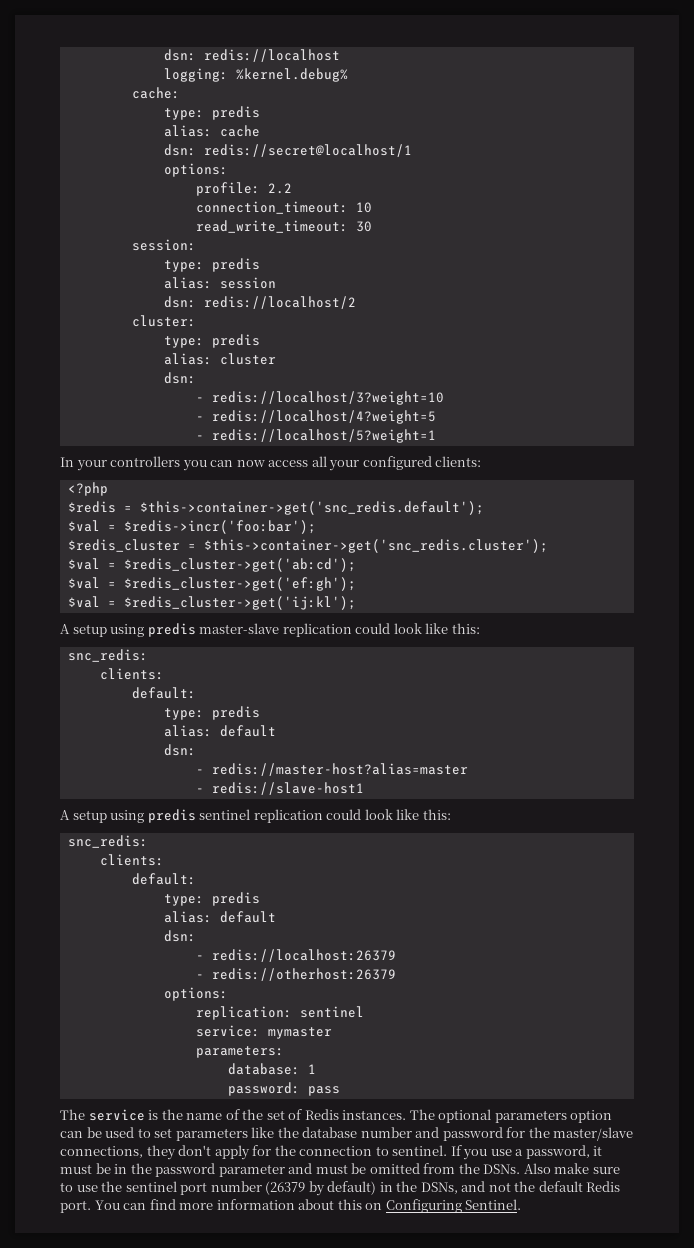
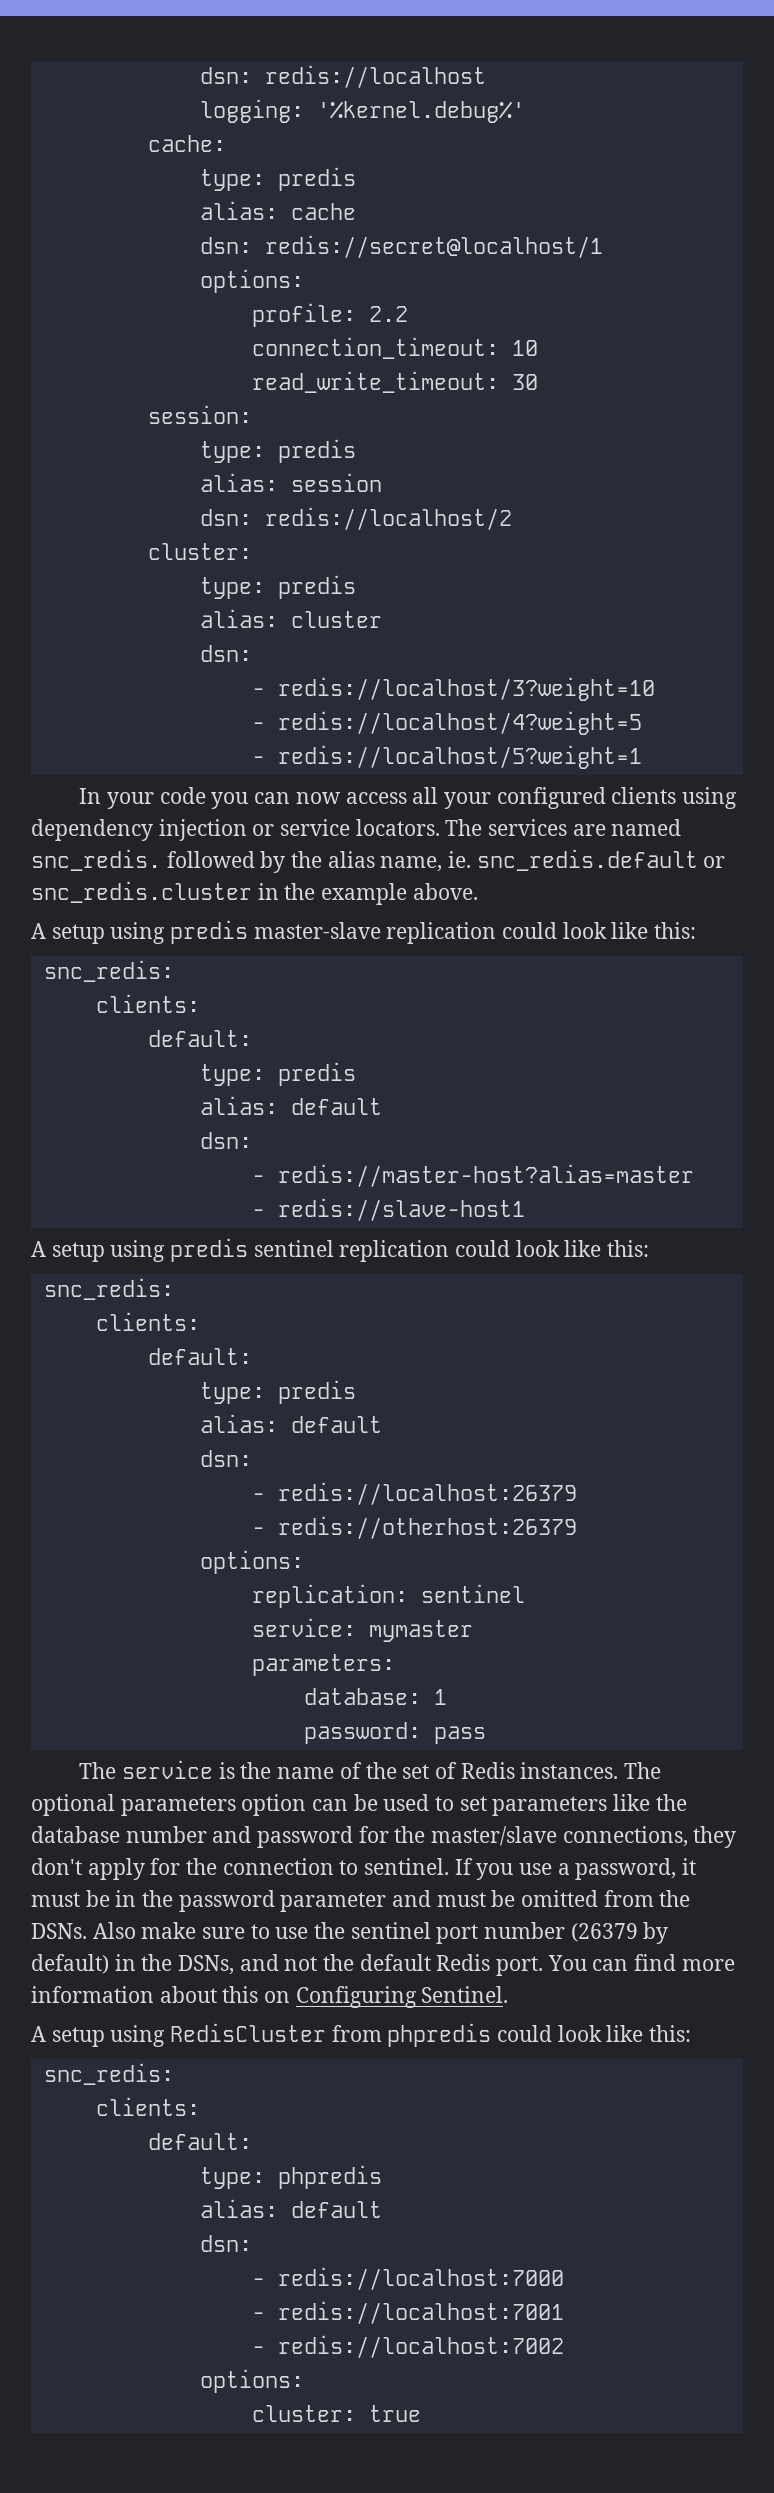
[235,68,348,82] %kernel.debug% -> [316,101,525,123] '%kernel.debug%'
[110,456,181,467] controllers -> [159,787,206,804] code
[435,456,482,467] [67,482,108,496] [67,501,484,515] [67,520,316,534] [67,539,548,553] [67,558,356,572] [67,577,356,591] [67,596,356,610] clients: // <?php // $redis = $this->container->get('snc_redis.default'); // $val = $redis->incr('foo:bar'); // $redis_cluster = $this->container->get('snc_redis.cluster'); // $val = $redis_cluster->get('ab:cd'); // $val = $redis_cluster->get('ef:gh'); // $val = $redis_cluster->get('ij:kl'); -> [611,787,737,809] [31,819,682,841] [31,849,726,873] [31,881,478,905] clients using dependency injection or service locators. The services are named snc_redis. followed by the alias name, ie. snc_redis.default or snc_redis.cluster in the example above.
(522, 1204) none -> [31,2023,692,2047] [43,2063,174,2085] [95,2097,200,2116] [147,2133,252,2150] [199,2165,382,2189] [199,2199,382,2218] [199,2235,252,2252] [251,2267,564,2290] [251,2301,564,2324] [251,2335,564,2358] [199,2369,304,2393] [251,2405,421,2422] // A setup using RedisCluster from phpredis could look like this: // snc_redis: // clients: // default: // type: phpredis // alias: default // dsn: // - redis://localhost:7000 // - redis://localhost:7001 // - redis://localhost:7002 // options: // cluster: true

